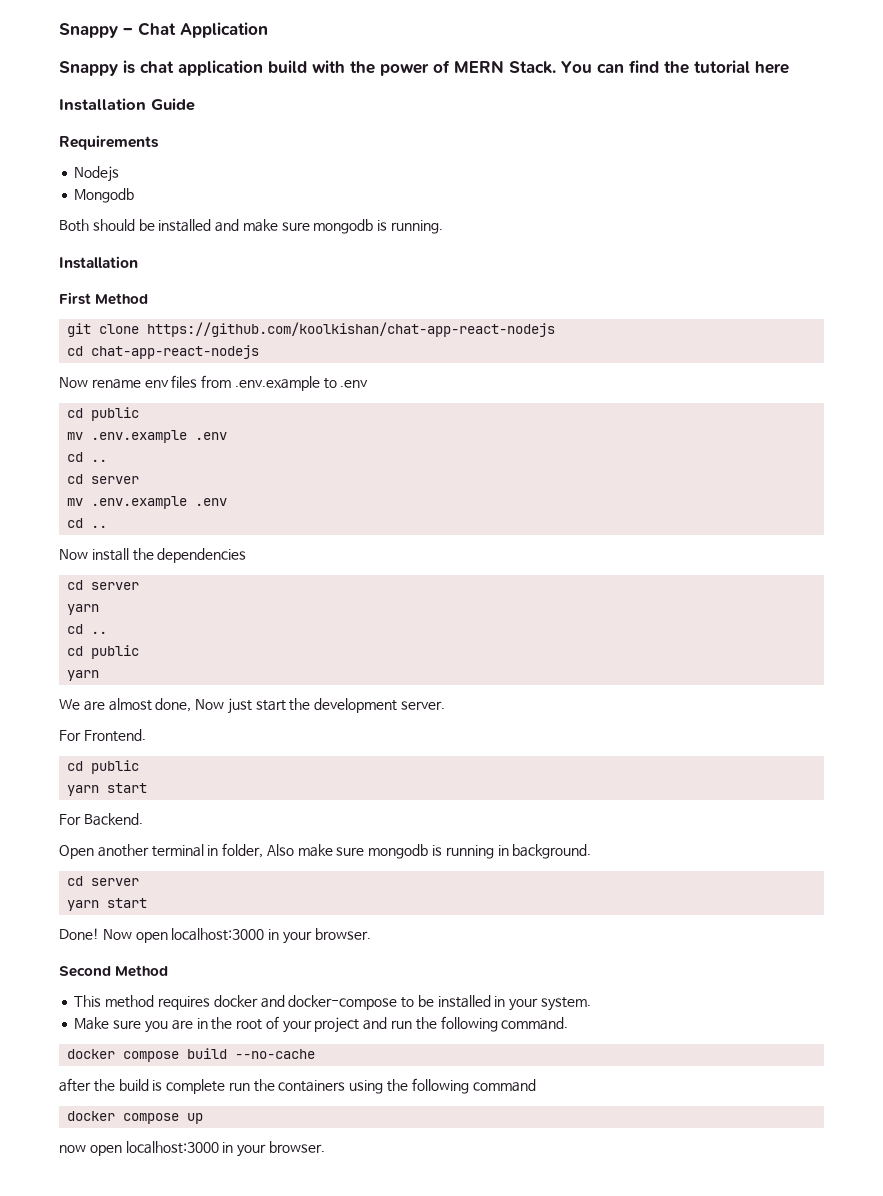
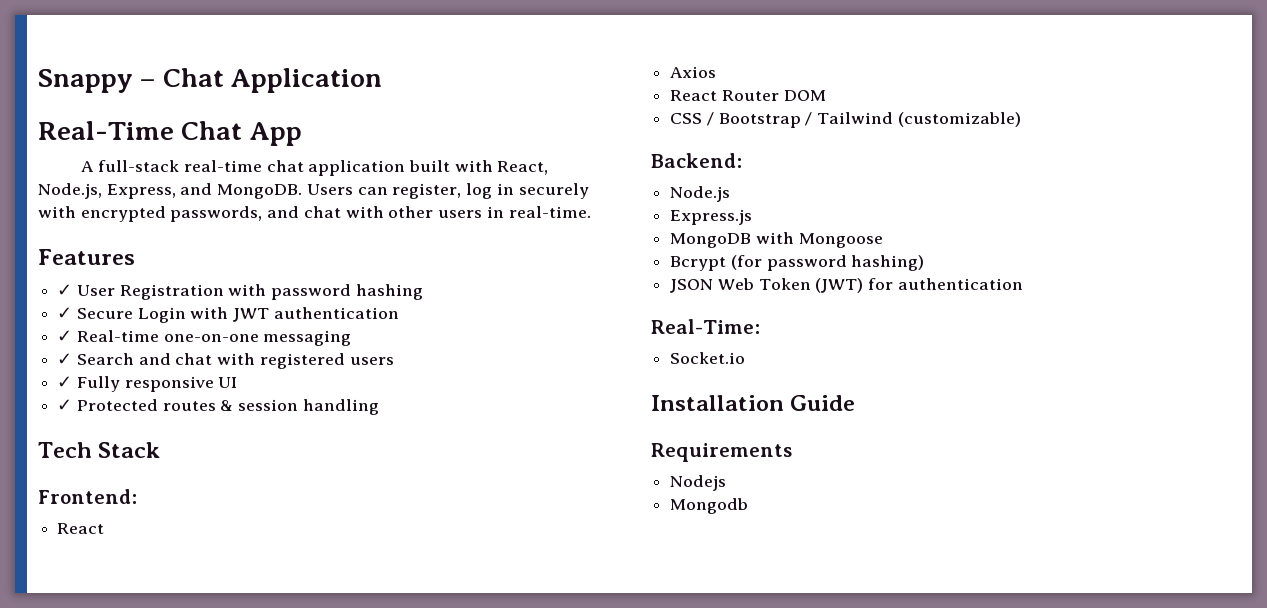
[59,60,789,76] Snappy is chat application build with the power of MERN Stack. You can find the tutorial here -> [38,121,302,146] [81,160,549,176] [38,183,589,199] [38,206,591,222] [38,249,135,265] [57,284,423,300] [57,307,399,323] [57,330,352,346] [57,353,394,369] [57,376,238,392] [57,399,379,415] [38,442,161,458] [38,489,137,504] [57,523,105,534] [670,66,717,78] [670,90,826,101] [670,112,1021,128] [651,153,742,168] [670,186,731,202] [670,209,753,225] [670,232,883,248] [670,255,925,271] [670,278,1023,293] [651,319,760,334] [670,352,746,364] Real-Time Chat App // A full-stack real-time chat application built with React, Node.js, Express, and MongoDB. Users can register, log in securely with encrypted passwords, and chat with other users in real-time. // Features // ✓ User Registration with password hashing // ✓ Secure Login with JWT authentication // ✓ Real-time one-on-one messaging // ✓ Search and chat with registered users // ✓ Fully responsive UI // ✓ Protected routes & session handling // Tech Stack // Frontend: // React // Axios // React Router DOM // CSS / Bootstrap / Tailwind (customizable) // Backend: // Node.js // Express.js // MongoDB with Mongoose // Bcrypt (for password hashing) // JSON Web Token (JWT) for authentication // Real-Time: // Socket.io
[59,219,444,234] [59,256,138,269] [59,292,149,305] [67,322,556,337] [67,345,260,359] [59,375,369,391] [67,407,140,421] [67,430,228,443] [67,452,108,462] [67,474,140,484] [67,496,228,509] [67,518,108,528] [59,548,247,563] [67,580,140,590] [67,604,100,615] [67,624,108,634] [67,645,140,659] [67,670,100,681] [59,698,446,714] [59,729,146,742] [67,760,140,774] [67,783,148,796] [59,813,143,826] [59,843,592,859] [67,876,140,886] [67,898,148,911] [59,928,371,944] [59,965,169,977] [74,995,591,1011] [74,1016,569,1033] [67,1048,316,1062] [59,1078,536,1094] [67,1111,204,1124] [59,1141,325,1157] // Both should be installed and make sure mongodb is running. // Installation // First Method // git clone https://github.com/koolkishan/chat-app-react-nodejs // cd chat-app-react-nodejs // Now rename env files from .env.example to .env // cd public // mv .env.example .env // cd .. // cd server // mv .env.example .env // cd .. // Now install the dependencies // cd server // yarn // cd .. // cd public // yarn // We are almost done, Now just start the development server. // For Frontend. // cd public // yarn start // For Backend. // Open another terminal in folder, Also make sure mongodb is running in background. // cd server // yarn start // Done! Now open localhost:3000 in your browser. // Second Method // This method requires docker and docker-compose to be installed in your system. // Make sure you are in the root of your project and run the following command. // docker compose build --no-cache // after the build is complete run the containers using the following command // docker compose up // now open localhost:3000 in your browser. -> (749, 506) none

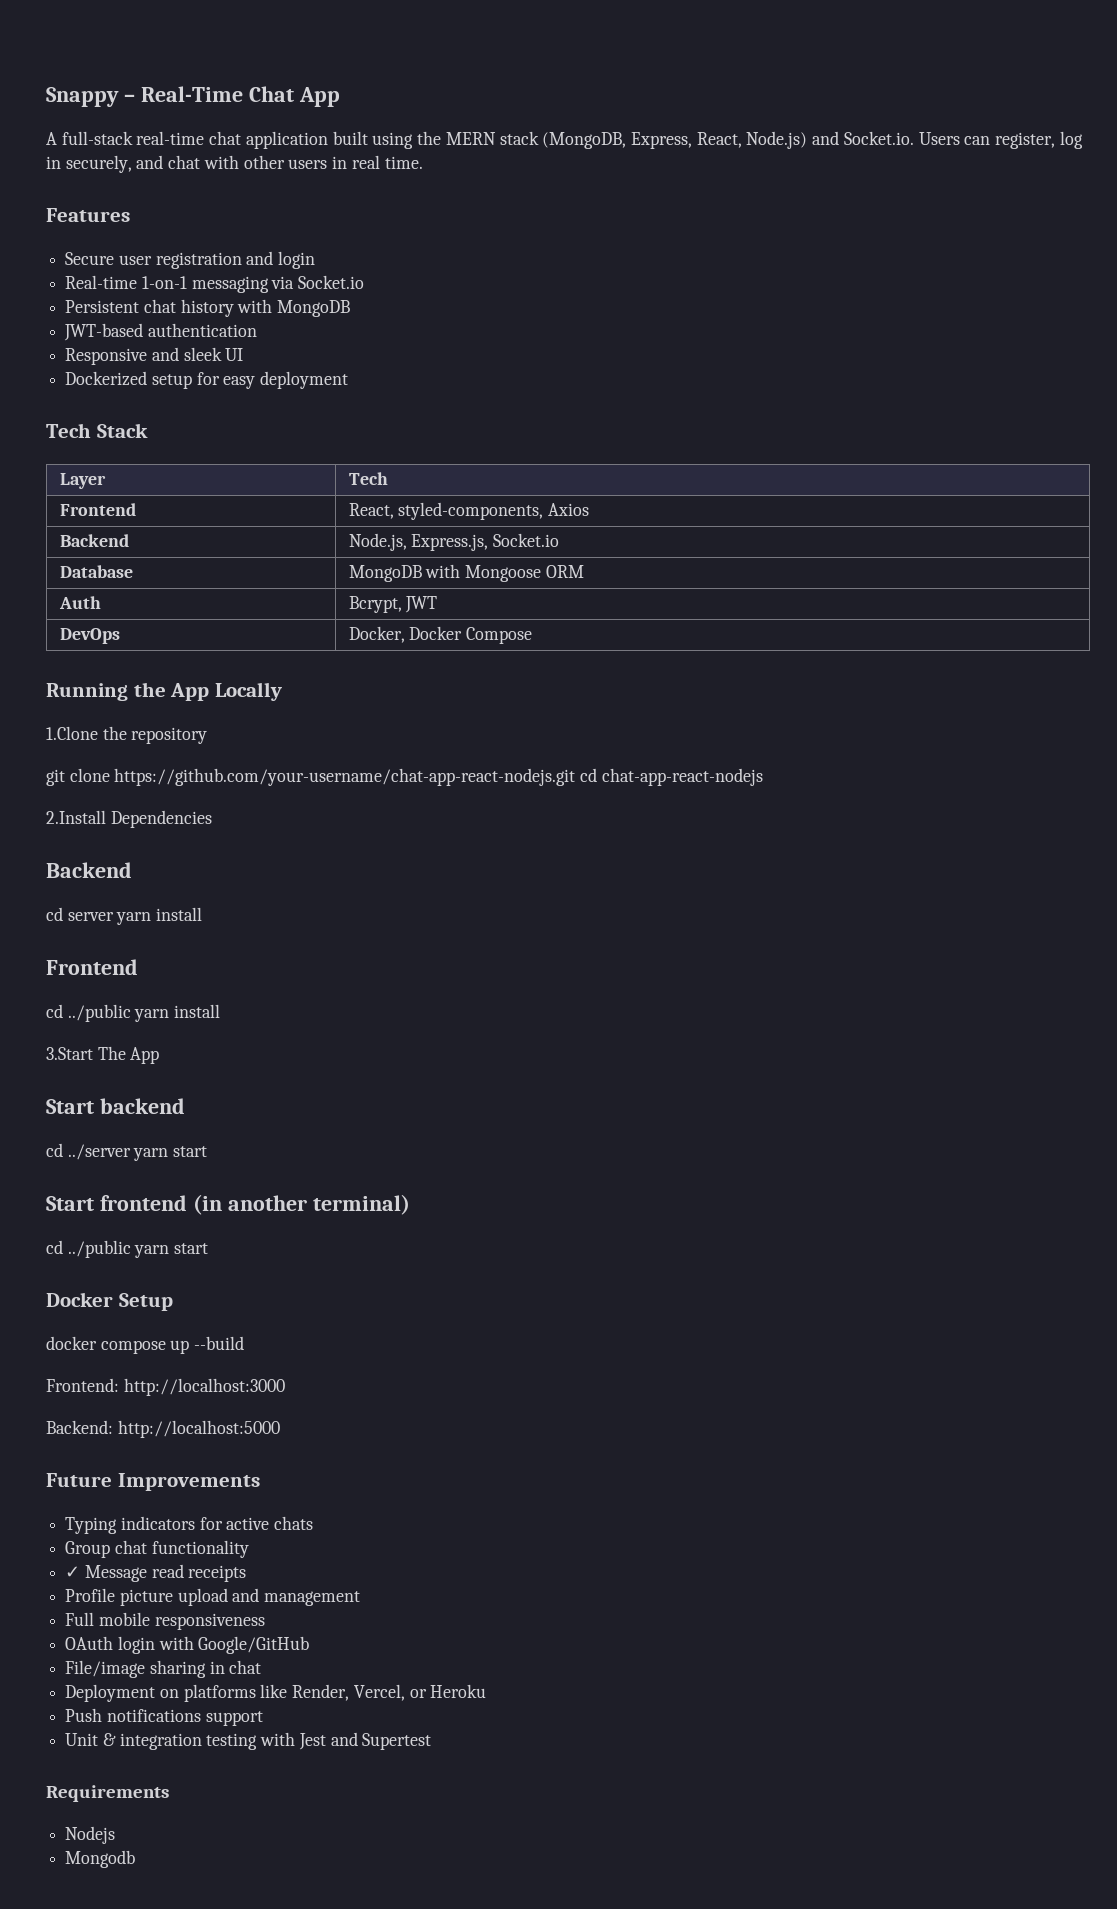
[162,68,383,93] Chat Application // -> (135, 98) none
[454,160,549,175] [38,183,303,199] with React, Node.js, Express, and MongoDB. -> [372,131,914,149] using the MERN stack (MongoDB, Express, React, Node.js) and Socket.io.
[518,183,589,199] [38,206,263,222] securely with encrypted passwords, -> [65,155,132,173] securely,
[508,206,591,218] real-time. -> [351,155,423,169] real time.
[57,284,423,300] [57,307,399,323] [57,330,352,346] [57,353,394,369] [57,376,238,392] [57,399,379,415] [38,442,161,458] [38,489,137,504] [57,523,105,534] [670,66,717,78] [670,90,826,101] [670,112,1021,128] [651,153,742,168] [670,186,731,202] [670,209,753,225] [670,232,883,248] [670,255,925,271] [670,278,1023,293] [651,319,760,334] [670,352,746,364] [651,395,856,411] ✓ User Registration with password hashing // ✓ Secure Login with JWT authentication // ✓ Real-time one-on-one messaging // ✓ Search and chat with registered users // ✓ Fully responsive UI // ✓ Protected routes & session handling // Tech Stack // Frontend: // React // Axios // React Router DOM // CSS / Bootstrap / Tailwind (customizable) // Backend: // Node.js // Express.js // MongoDB with Mongoose // Bcrypt (for password hashing) // JSON Web Token (JWT) for authentication // Real-Time: // Socket.io // Installation Guide -> [65,251,316,269] [65,275,365,293] [65,299,351,317] [64,323,257,341] [65,347,244,365] [65,371,349,389] [46,423,148,438] [59,473,106,489] [348,472,388,485] [59,503,136,516] [348,502,589,520] [59,534,129,547] [348,533,559,551] [59,565,133,578] [348,564,584,582] [58,596,101,609] [348,596,438,613] [59,628,120,644] [348,626,532,644] [46,682,282,701] [46,726,208,744] [46,768,763,786] [46,810,212,828] [46,862,132,878] [46,907,203,925] [46,959,138,975] [46,1004,221,1022] [46,1046,160,1064] [46,1098,185,1114] [46,1143,208,1161] [46,1194,410,1215] [46,1240,209,1258] [46,1292,173,1311] [46,1336,245,1354] [46,1378,285,1396] [46,1420,280,1438] [46,1473,260,1491] [65,1516,314,1534] [65,1540,249,1558] [65,1564,247,1582] [65,1588,361,1606] [65,1612,265,1630] [65,1636,310,1654] [65,1660,262,1678] [65,1684,487,1702] [65,1708,263,1726] [65,1732,432,1750] Secure user registration and login // Real-time 1-on-1 messaging via Socket.io // Persistent chat history with MongoDB // JWT-based authentication // Responsive and sleek UI // Dockerized setup for easy deployment // Tech Stack // Layer | Tech // Frontend | React, styled-components, Axios // Backend | Node.js, Express.js, Socket.io // Database | MongoDB with Mongoose ORM // Auth | Bcrypt, JWT // DevOps | Docker, Docker Compose // Running the App Locally // 1.Clone the repository // git clone https://github.com/your-username/chat-app-react-nodejs.git cd chat-app-react-nodejs // 2.Install Dependencies // Backend // cd server yarn install // Frontend // cd ../public yarn install // 3.Start The App // Start backend // cd ../server yarn start // Start frontend (in another terminal) // cd ../public yarn start // Docker Setup // docker compose up --build // Frontend: http://localhost:3000 // Backend: http://localhost:5000 // Future Improvements // Typing indicators for active chats // Group chat functionality // ✓ Message read receipts // Profile picture upload and management // Full mobile responsiveness // OAuth login with Google/GitHub // File/image sharing in chat // Deployment on platforms like Render, Vercel, or Heroku // Push notifications support // Unit & integration testing with Jest and Supertest

